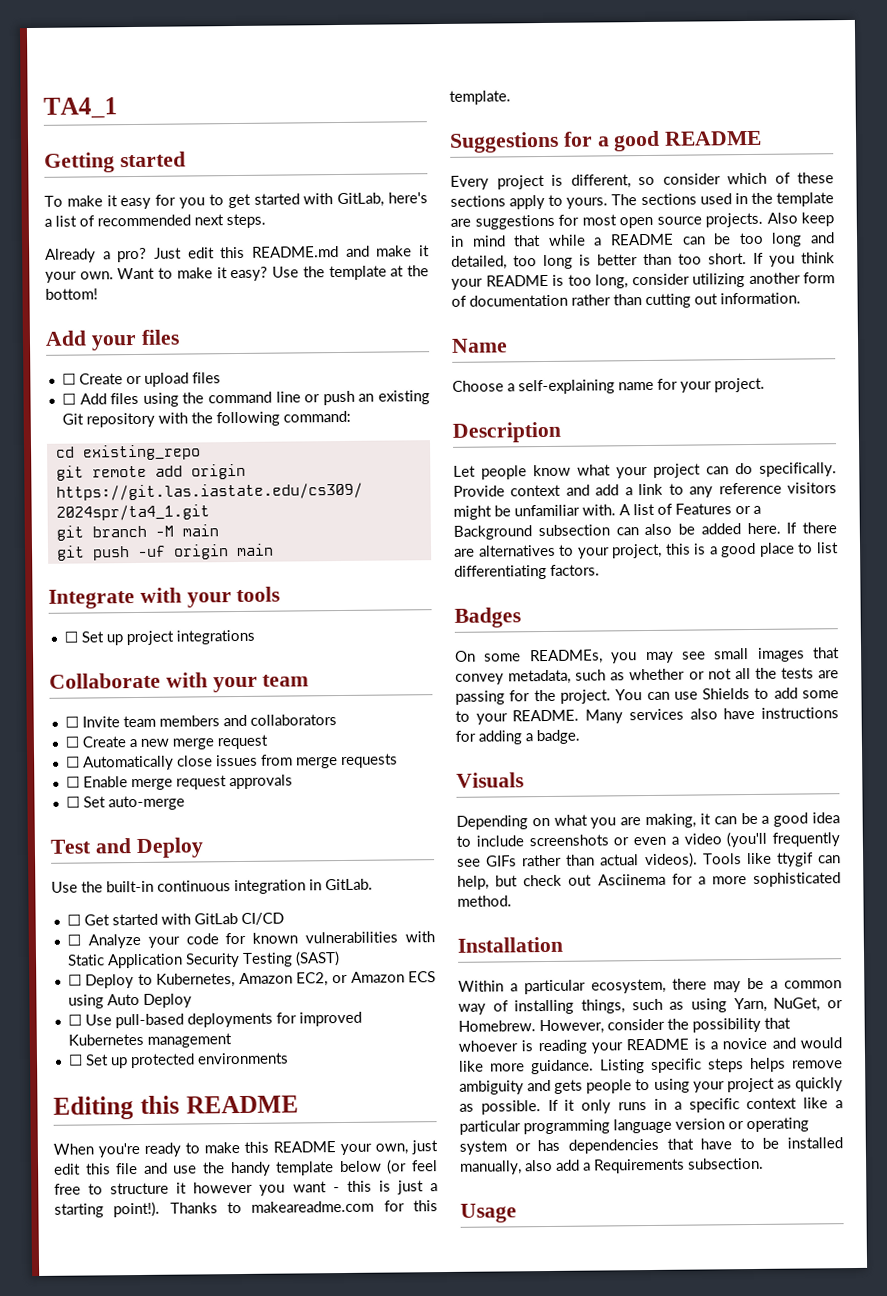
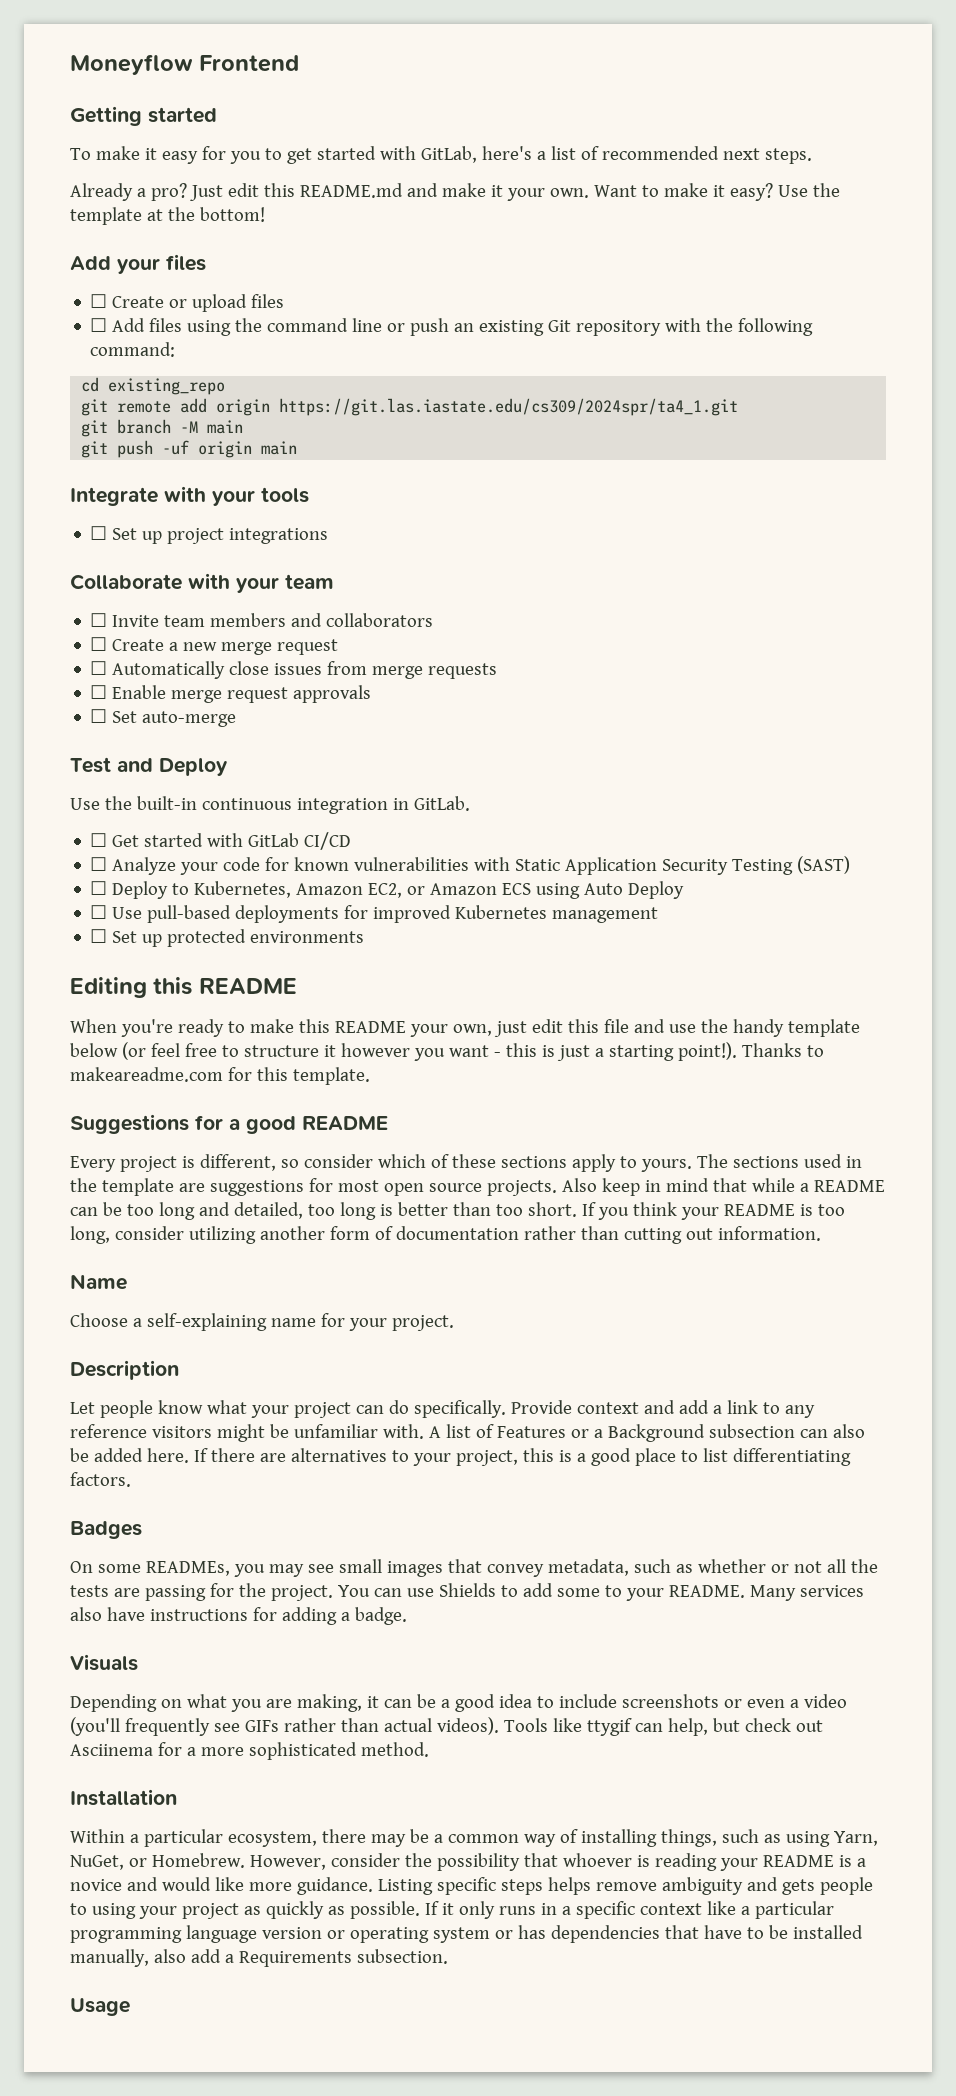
[43,97,118,119] TA4_1 -> [70,54,300,75] Moneyflow Frontend

